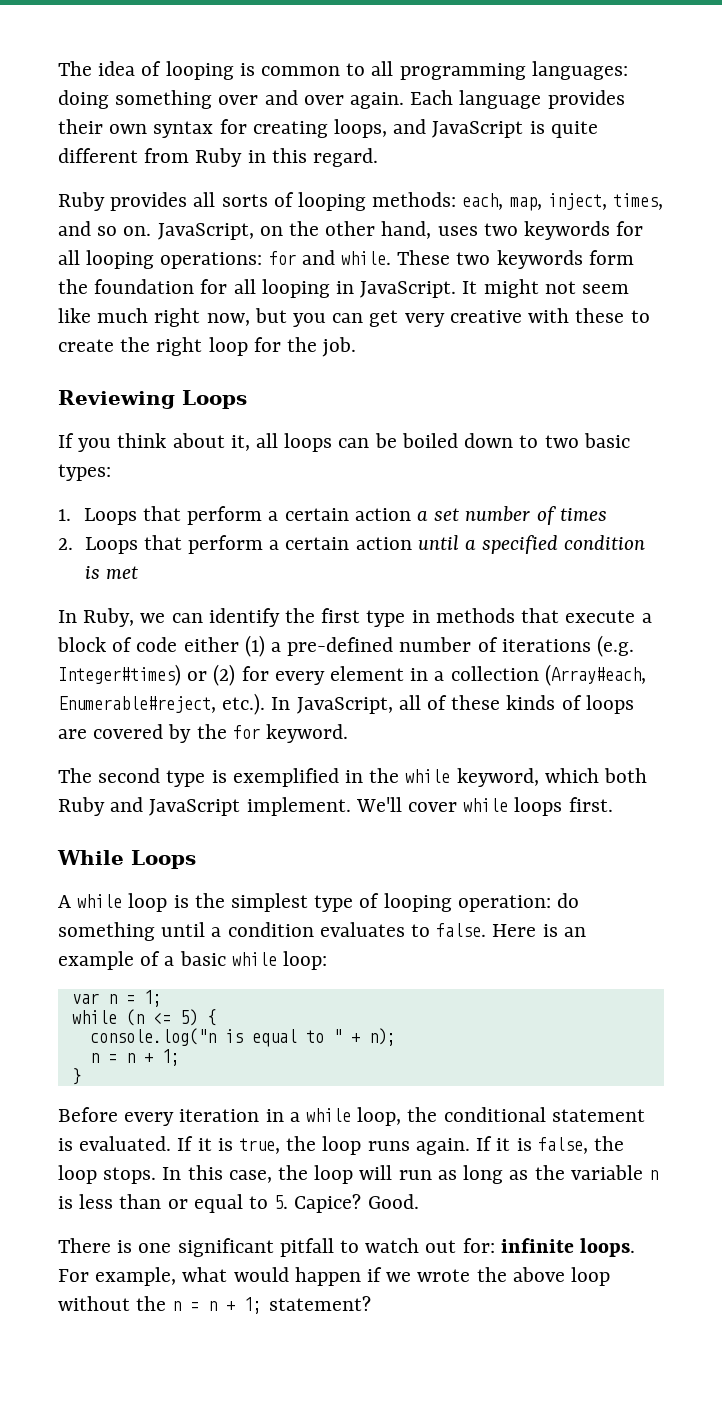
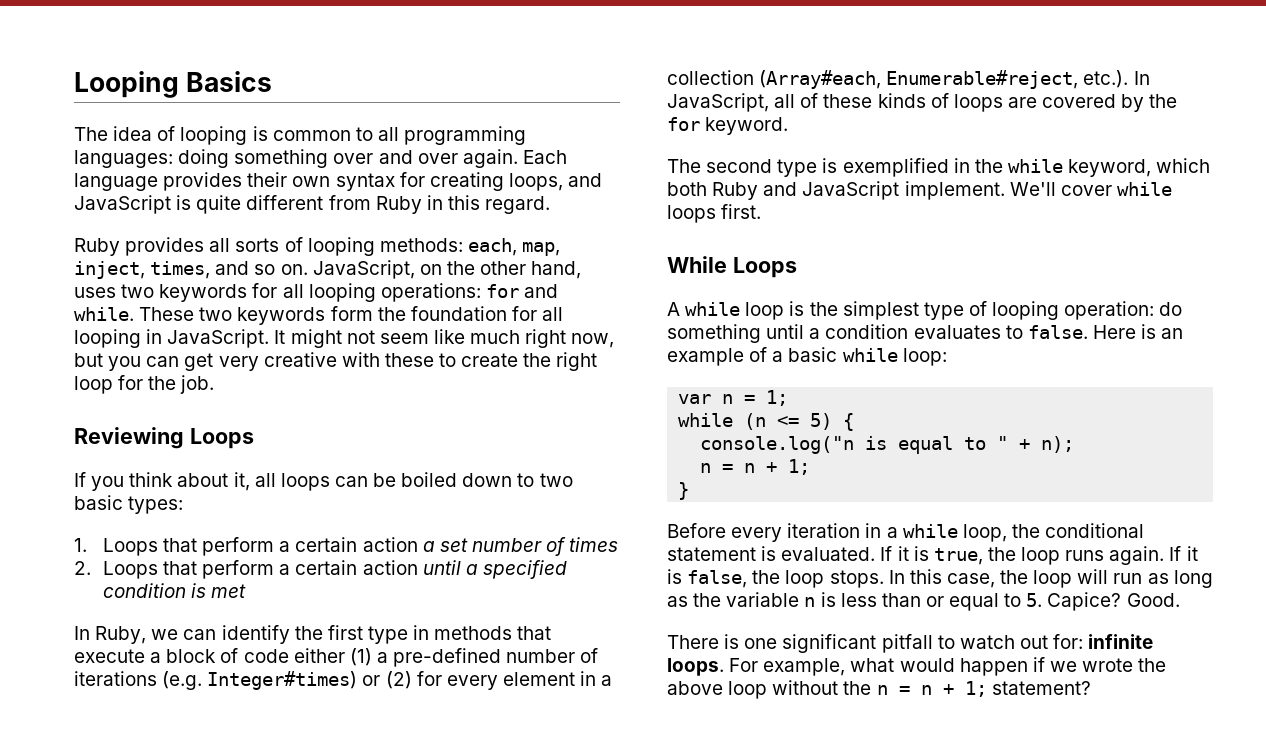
(58, 68) none -> [74,71,273,98] Looping Basics //

